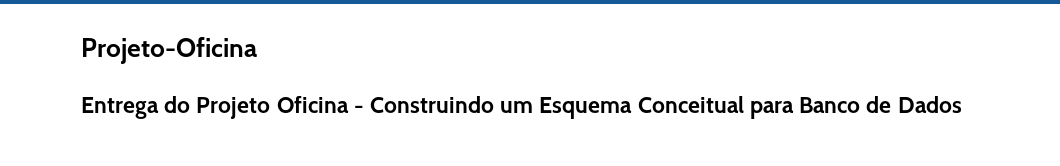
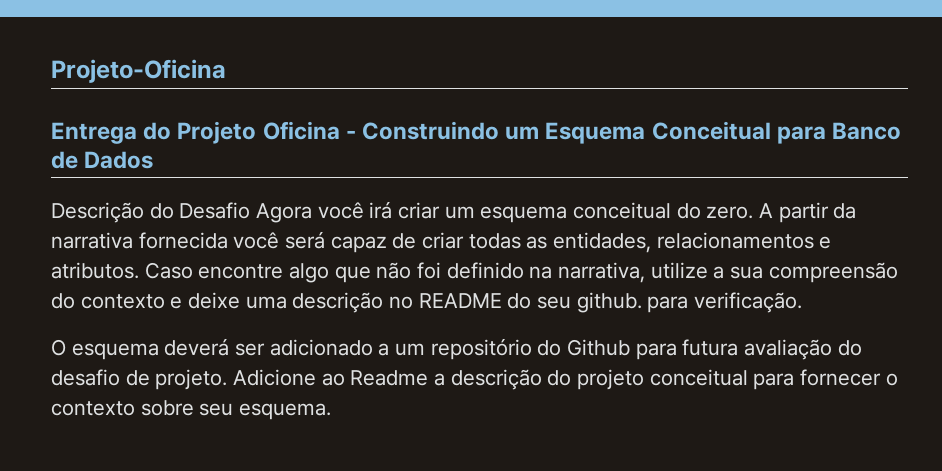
(962, 104) none -> [51,201,857,223] [51,231,832,253] [51,262,898,283] [51,292,803,313] [51,338,862,360] [51,369,898,390] [51,400,332,420] // Descrição do Desafio Agora você irá criar um esquema conceitual do zero. A partir da narrativa fornecida você será capaz de criar todas as entidades, relacionamentos e atributos. Caso encontre algo que não foi definido na narrativa, utilize a sua compreensão do contexto e deixe uma descrição no README do seu github. para verificação. // O esquema deverá ser adicionado a um repositório do Github para futura avaliação do desafio de projeto. Adicione ao Readme a descrição do projeto conceitual para fornecer o contexto sobre seu esquema.

